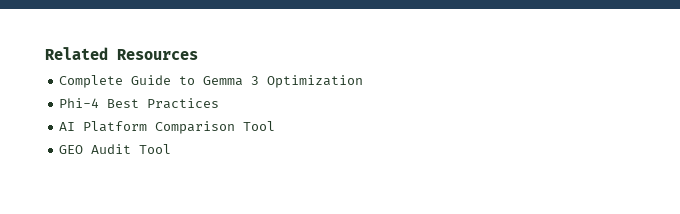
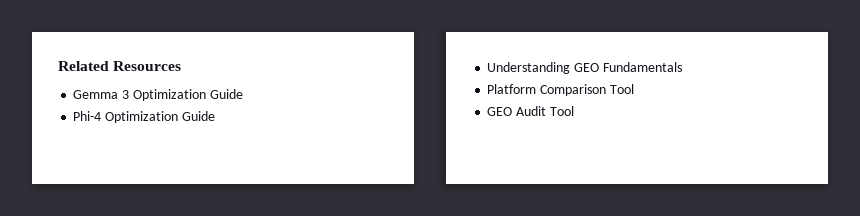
[59,75,196,88] Complete Guide to -> (182, 66) none
(364, 81) none -> [209,89,243,99] Guide
[107,98,220,109] [59,122,76,131] Best Practices // AI -> [105,111,215,123] [487,62,682,74] Optimization Guide // Understanding GEO Fundamentals //

